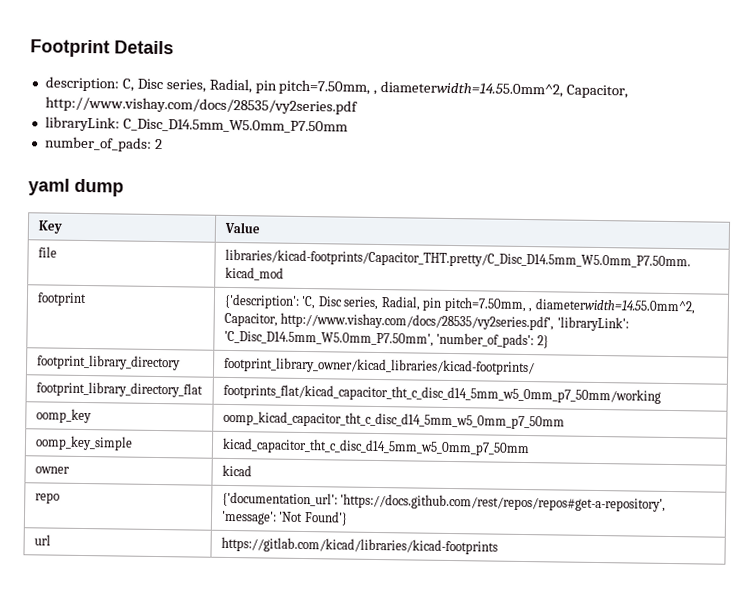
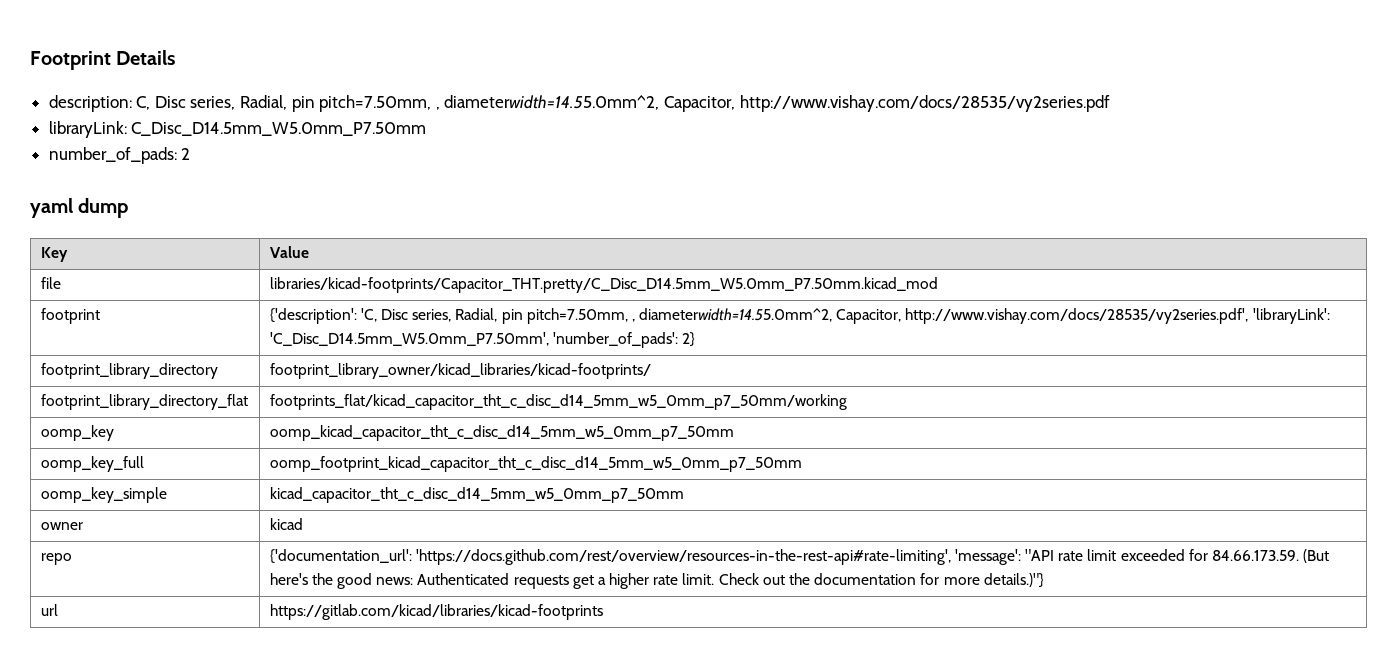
(565, 420) none -> [40,456,144,472] [269,456,802,472] // oomp_key_full | oomp_footprint_kicad_capacitor_tht_c_disc_d14_5mm_w5_0mm_p7_50mm
[340,493,667,512] [220,510,348,526] 'https://docs.github.com/rest/repos/repos#get-a-repository', 'message': 'Not Found'} -> [415,549,1330,565] [269,573,1044,589] 'https://docs.github.com/rest/overview/resources-in-the-rest-api#rate-limiting', 'message': "API rate limit exceeded for 84.66.173.59. (But here's the good news: Authenticated requests get a higher rate limit. Check out the documentation for more details.)"}

